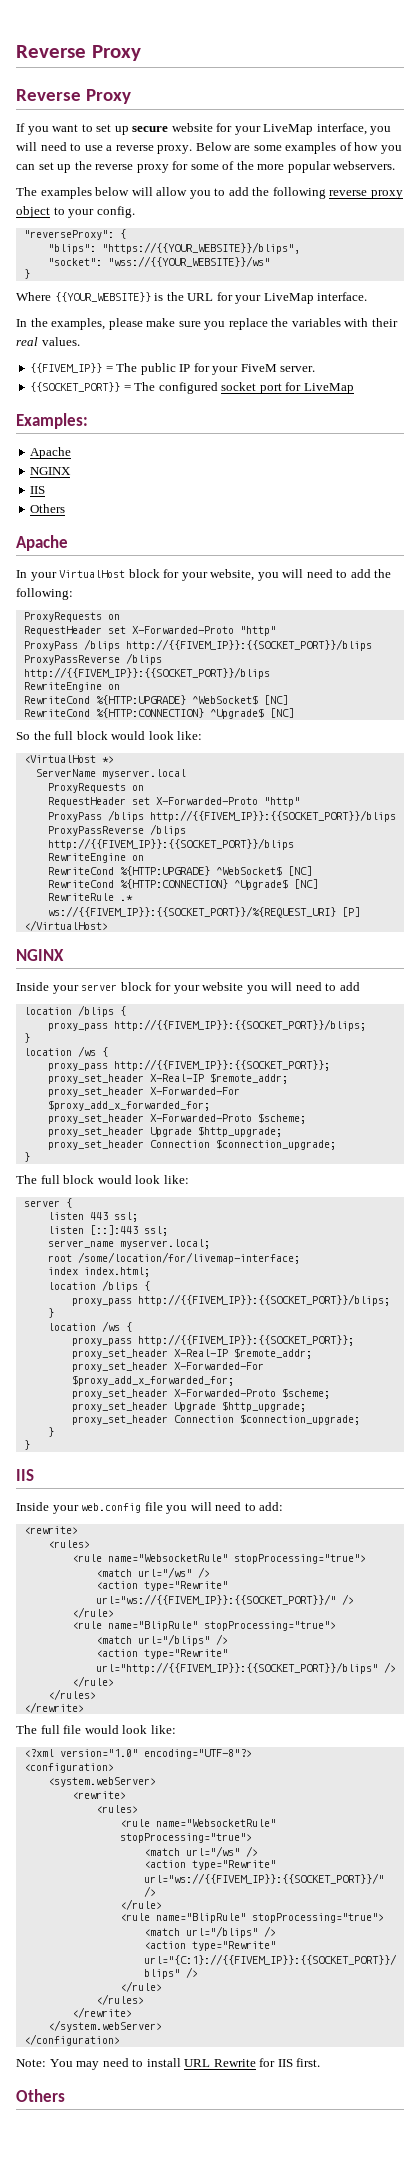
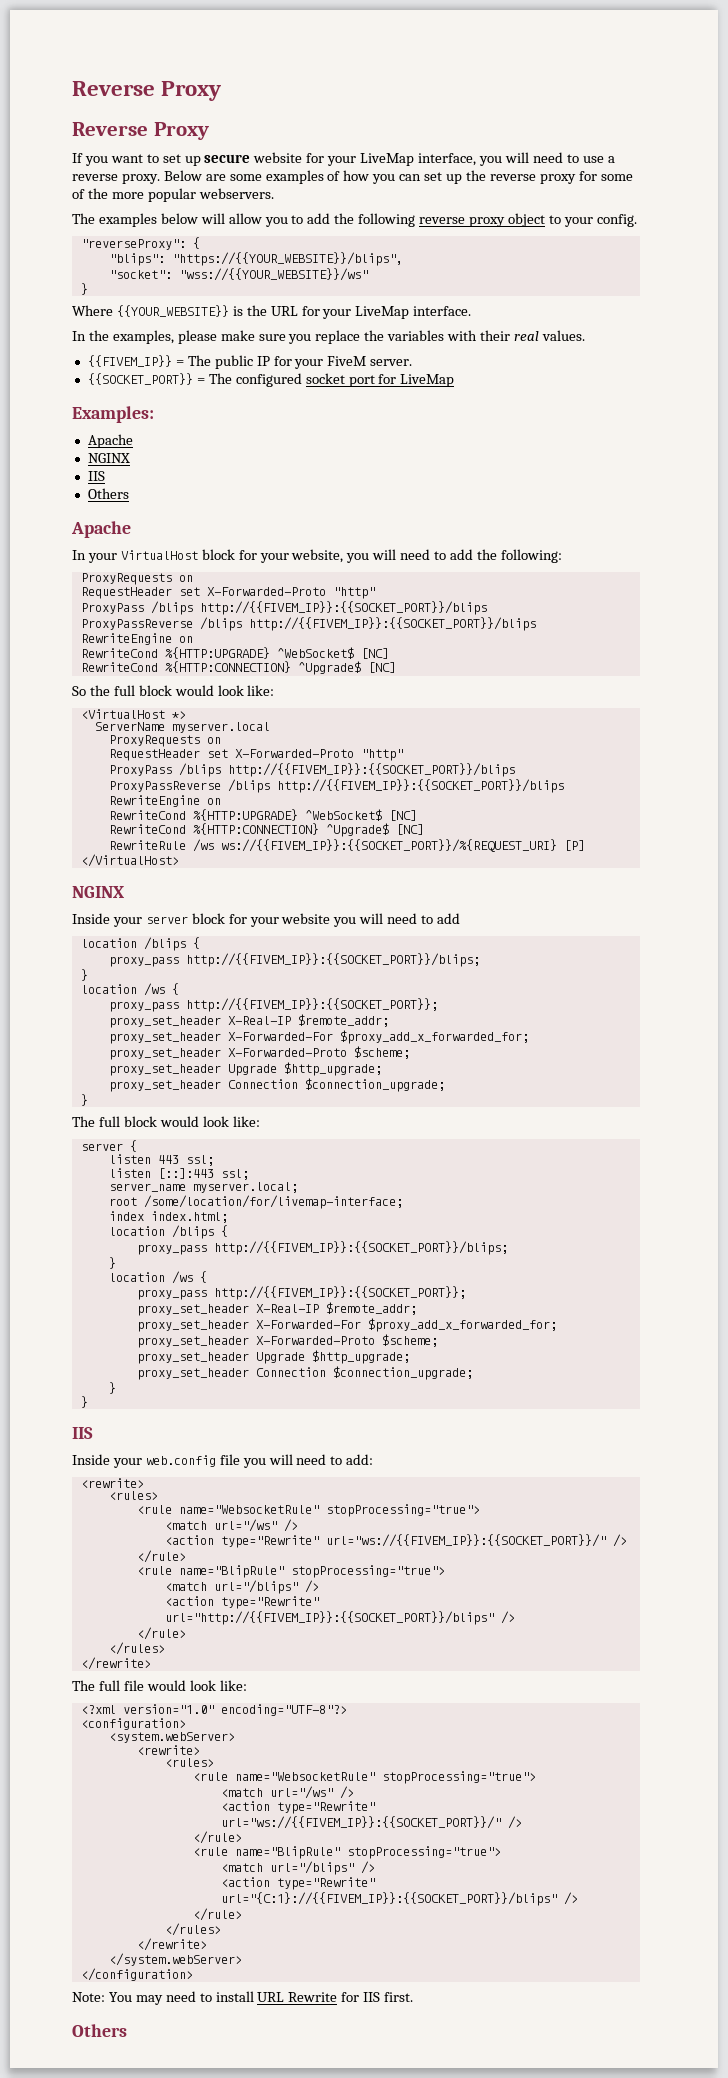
[119,895,133,901] .* -> [192,839,214,852] /ws

